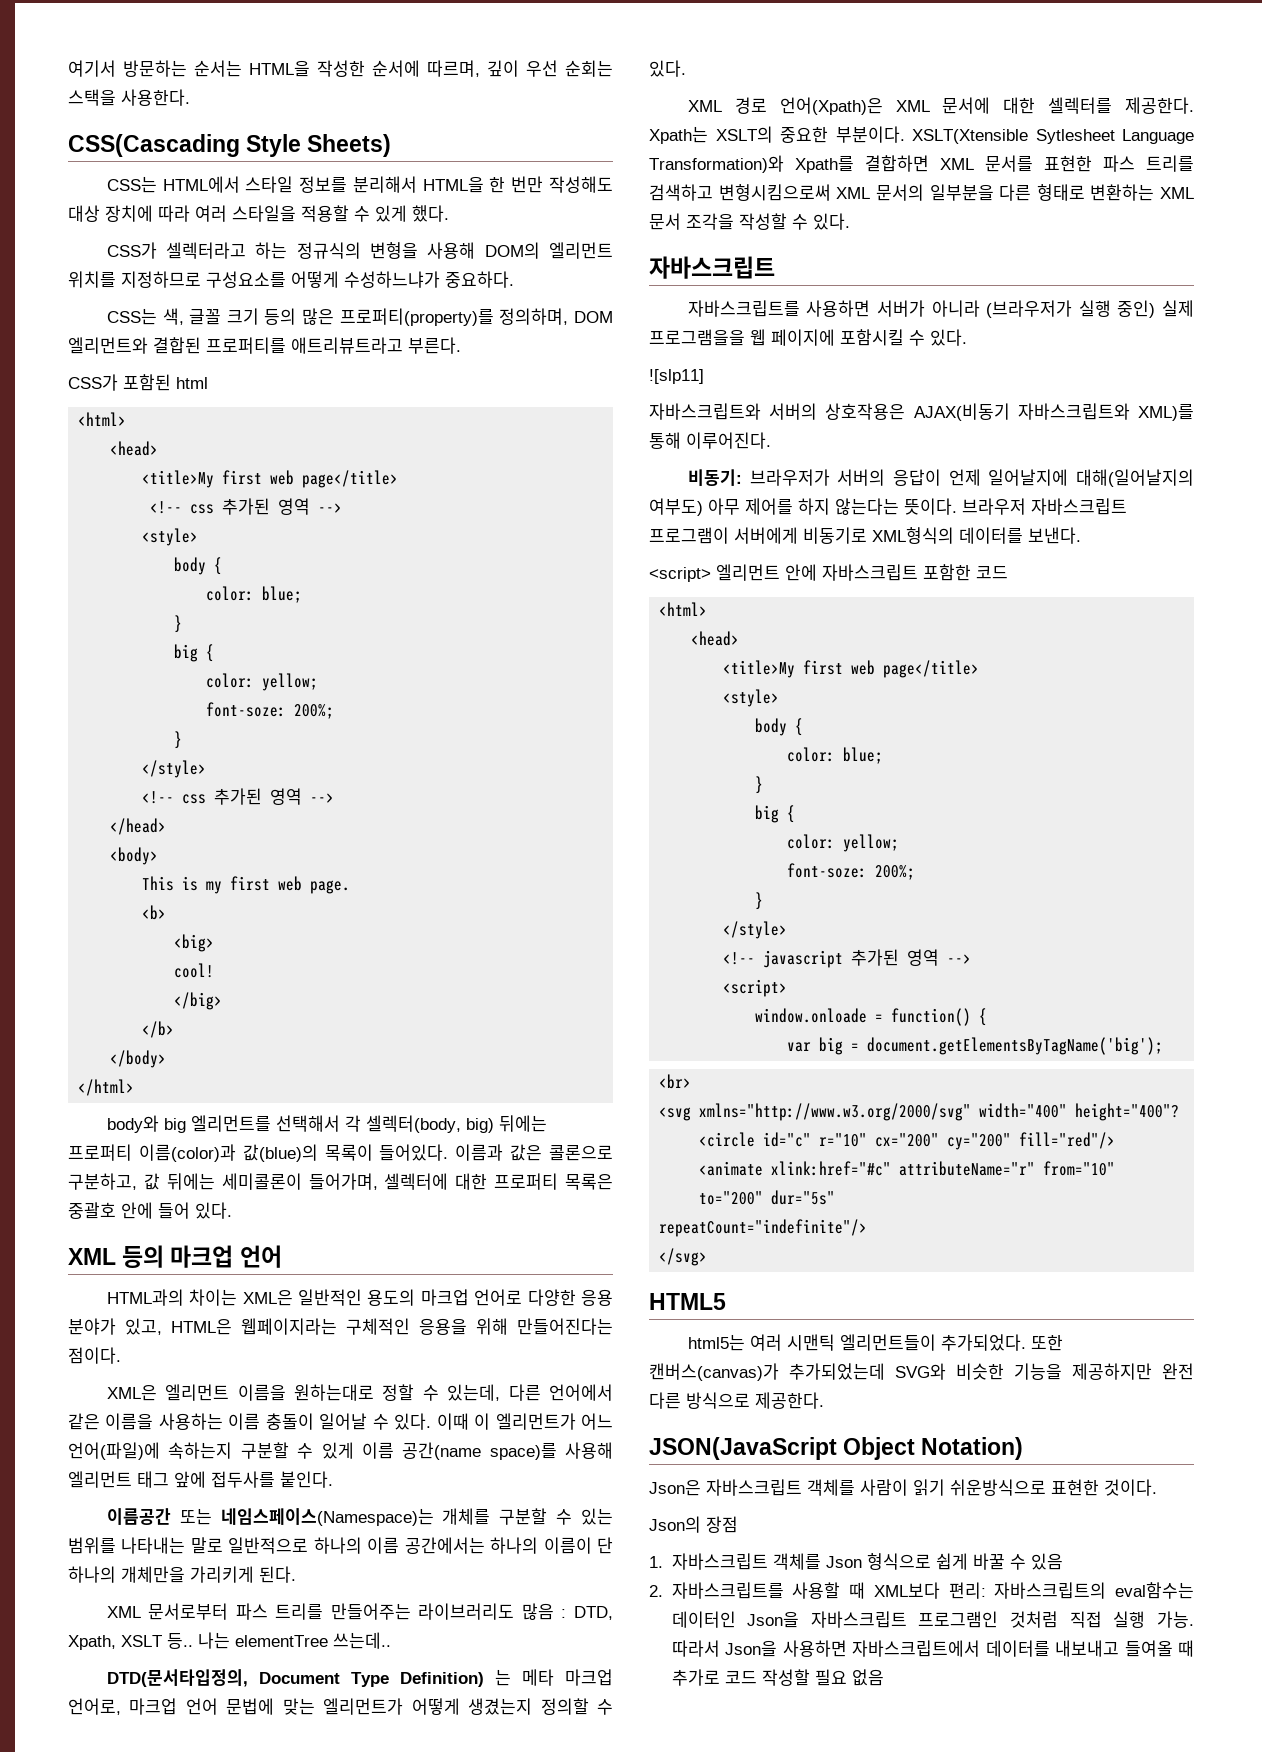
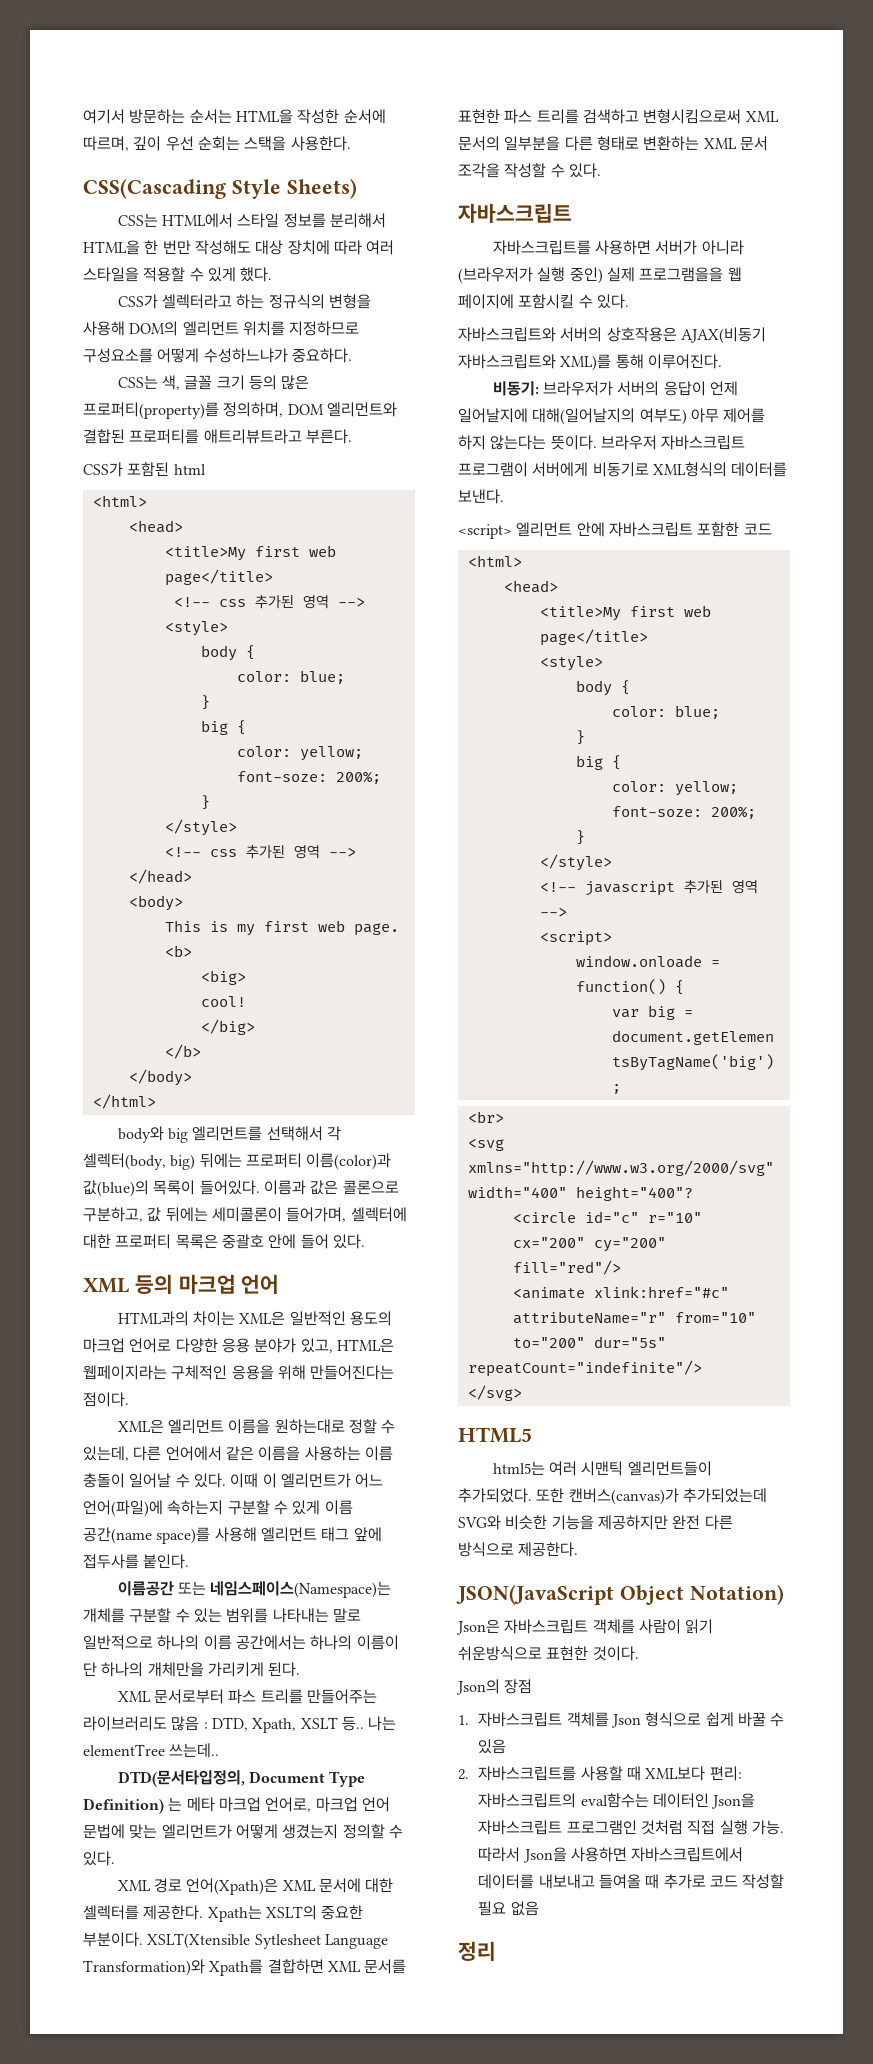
[649,369,704,384] // ![slp11] -> (629, 301) none
(884, 1677) none -> [458,1941,496,1961] // 정리

